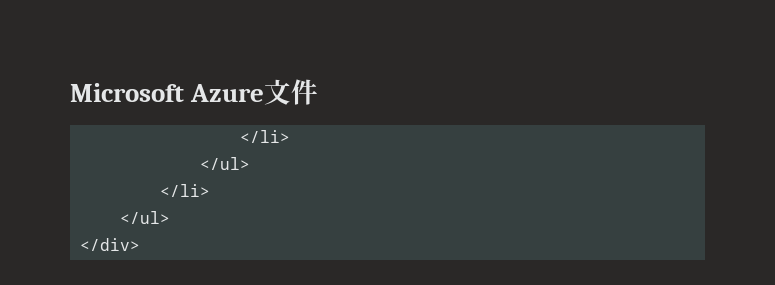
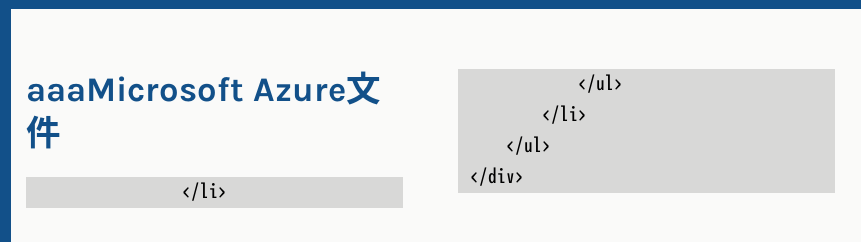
[70,83,184,102] Microsoft -> [26,76,244,102] aaaMicrosoft

